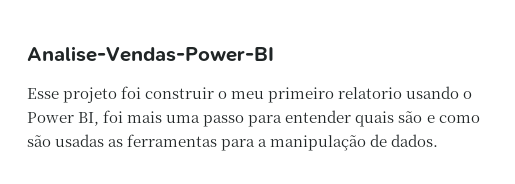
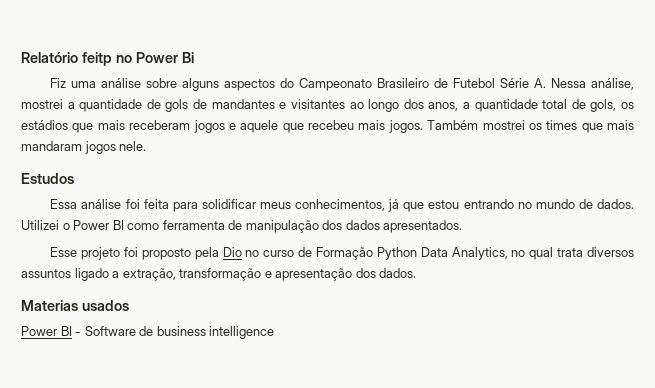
[27,46,274,62] [27,86,473,103] [27,110,480,127] [27,134,439,151] Analise-Vendas-Power-BI // Esse projeto foi construir o meu primeiro relatorio usando o Power BI, foi mais uma passo para entender quais são e como são usadas as ferramentas para a manipulação de dados. -> [21,52,194,66] [50,78,634,91] [21,99,634,112] [21,120,634,133] [21,141,147,154] [21,173,74,184] [50,199,634,212] [21,220,463,233] [50,247,634,260] [21,268,417,281] [21,300,129,311] [21,326,275,339] Relatório feitp no Power Bi // Fiz uma análise sobre alguns aspectos do Campeonato Brasileiro de Futebol Série A. Nessa análise, mostrei a quantidade de gols de mandantes e visitantes ao longo dos anos, a quantidade total de gols, os estádios que mais receberam jogos e aquele que recebeu mais jogos. Também mostrei os times que mais mandaram jogos nele. // Estudos // Essa análise foi feita para solidificar meus conhecimentos, já que estou entrando no mundo de dados. Utilizei o Power BI como ferramenta de manipulação dos dados apresentados. // Esse projeto foi proposto pela Dio no curso de Formação Python Data Analytics, no qual trata diversos assuntos ligado a extração, transformação e apresentação dos dados. // Materias usados // Power BI - Software de business intelligence

